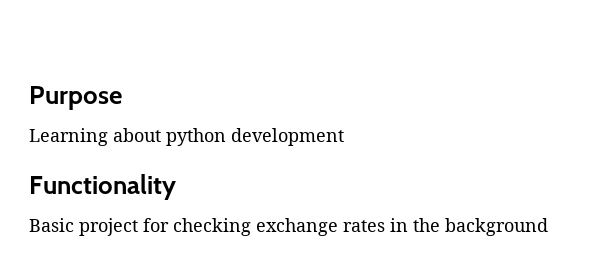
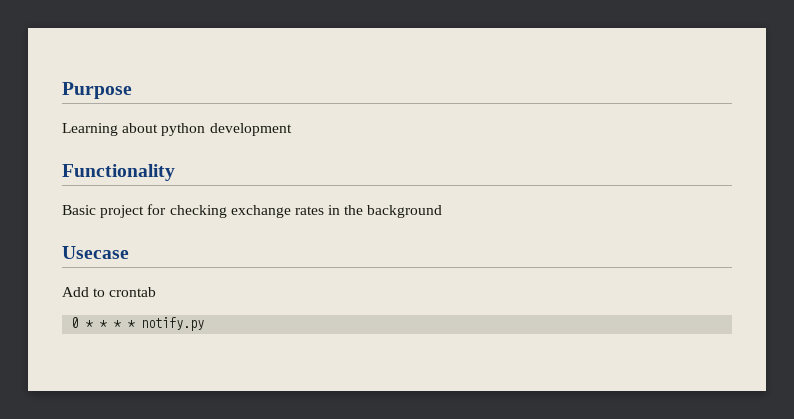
(548, 227) none -> [62,246,129,259] [62,287,157,297] [71,317,205,331] // Usecase // Add to crontab // 0 * * * * notify.py

